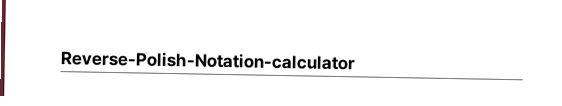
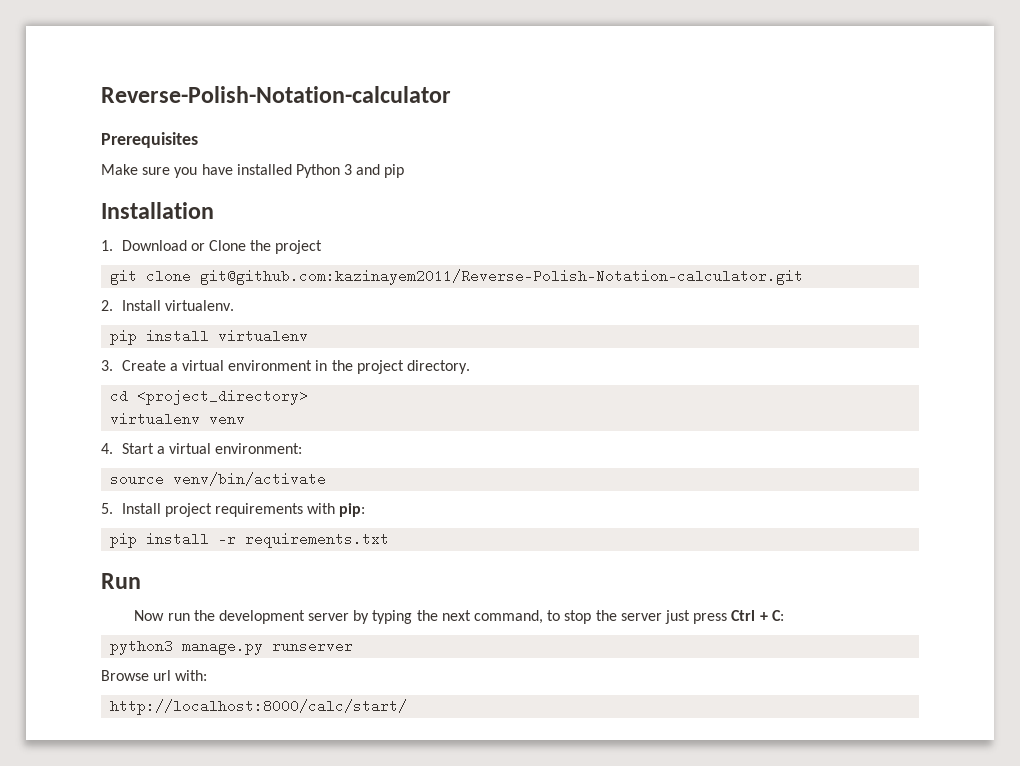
(355, 60) none -> [101,132,198,148] [101,164,405,178] [101,202,214,219] [101,240,323,254] [110,269,804,285] [101,300,234,311] [110,329,309,345] [101,360,470,374] [110,389,309,405] [110,412,246,426] [101,443,303,454] [110,472,327,486] [101,503,366,517] [110,532,390,548] [101,573,141,589] [134,610,784,624] [110,639,354,655] [101,670,208,681] [110,699,408,715] // Prerequisites // Make sure you have installed Python 3 and pip // Installation // 1. Download or Clone the project // git clone git@github.com:kazinayem2011/Reverse-Polish-Notation-calculator.git // 2. Install virtualenv. // pip install virtualenv // 3. Create a virtual environment in the project directory. // cd <project_directory> // virtualenv venv // 4. Start a virtual environment: // source venv/bin/activate // 5. Install project requirements with pip: // pip install -r requirements.txt // Run // Now run the development server by typing the next command, to stop the server just press Ctrl + C: // python3 manage.py runserver // Browse url with: // http://localhost:8000/calc/start/

